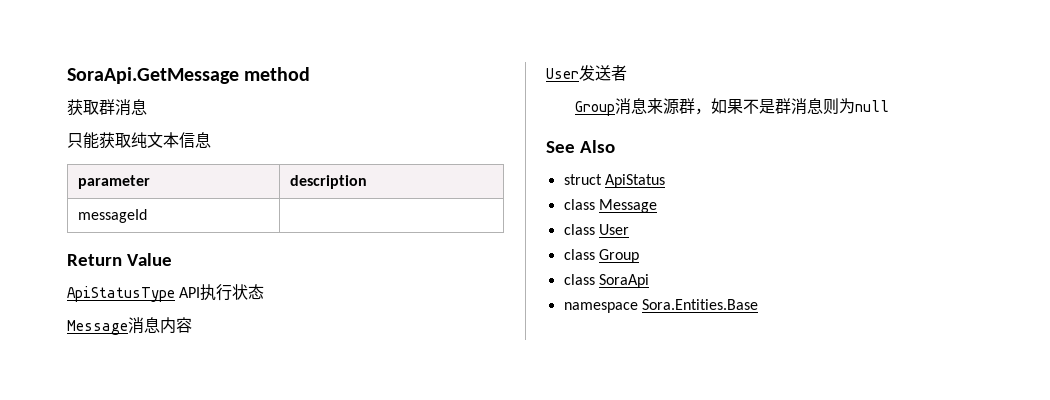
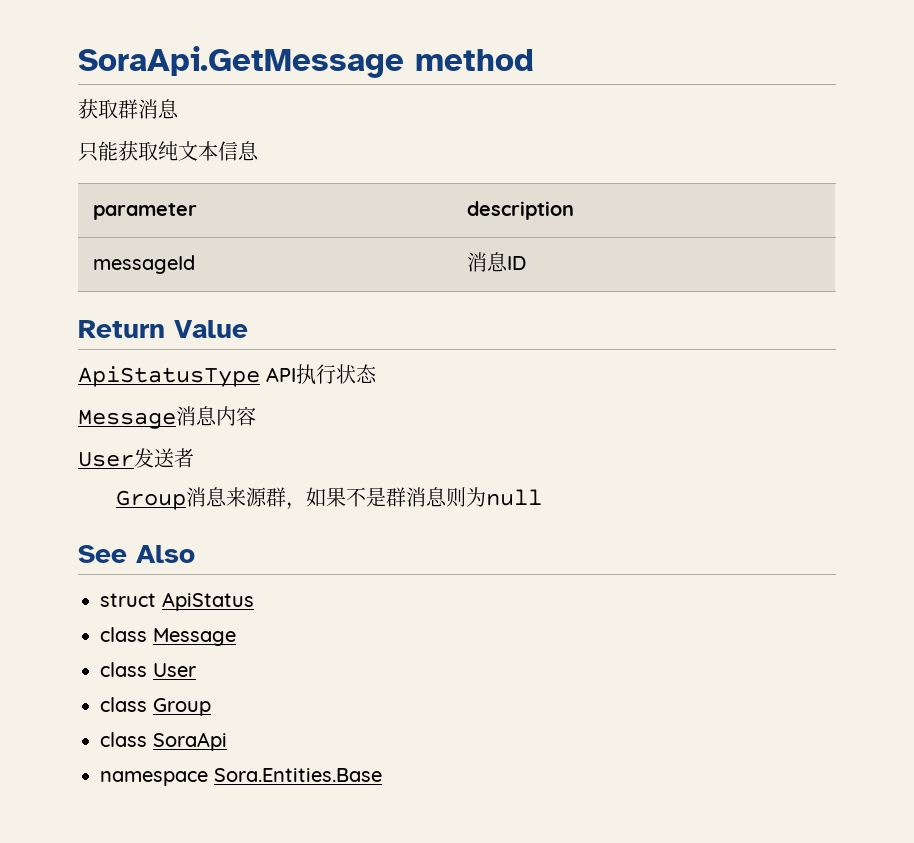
(148, 216) none -> [467,252,527,272] 消息ID

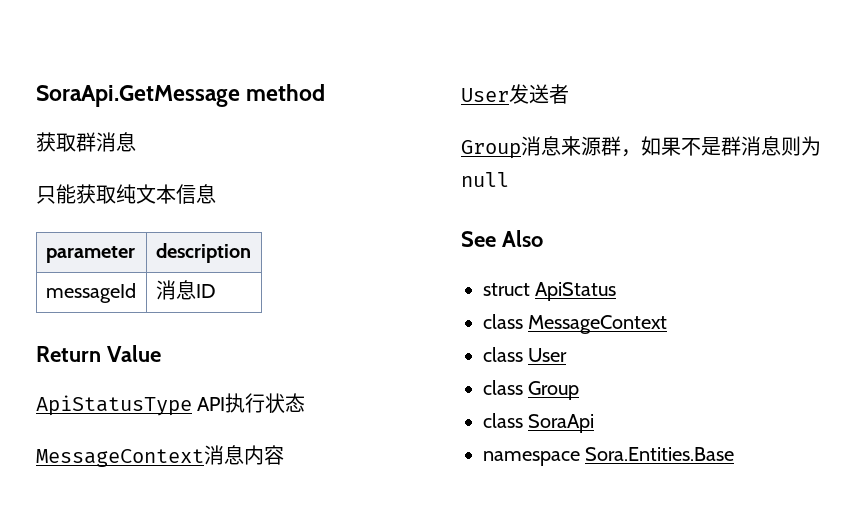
[78,409,176,429] Message -> [36,449,204,467] MessageContext
[153,628,236,646] Message -> [528,315,668,334] MessageContext

